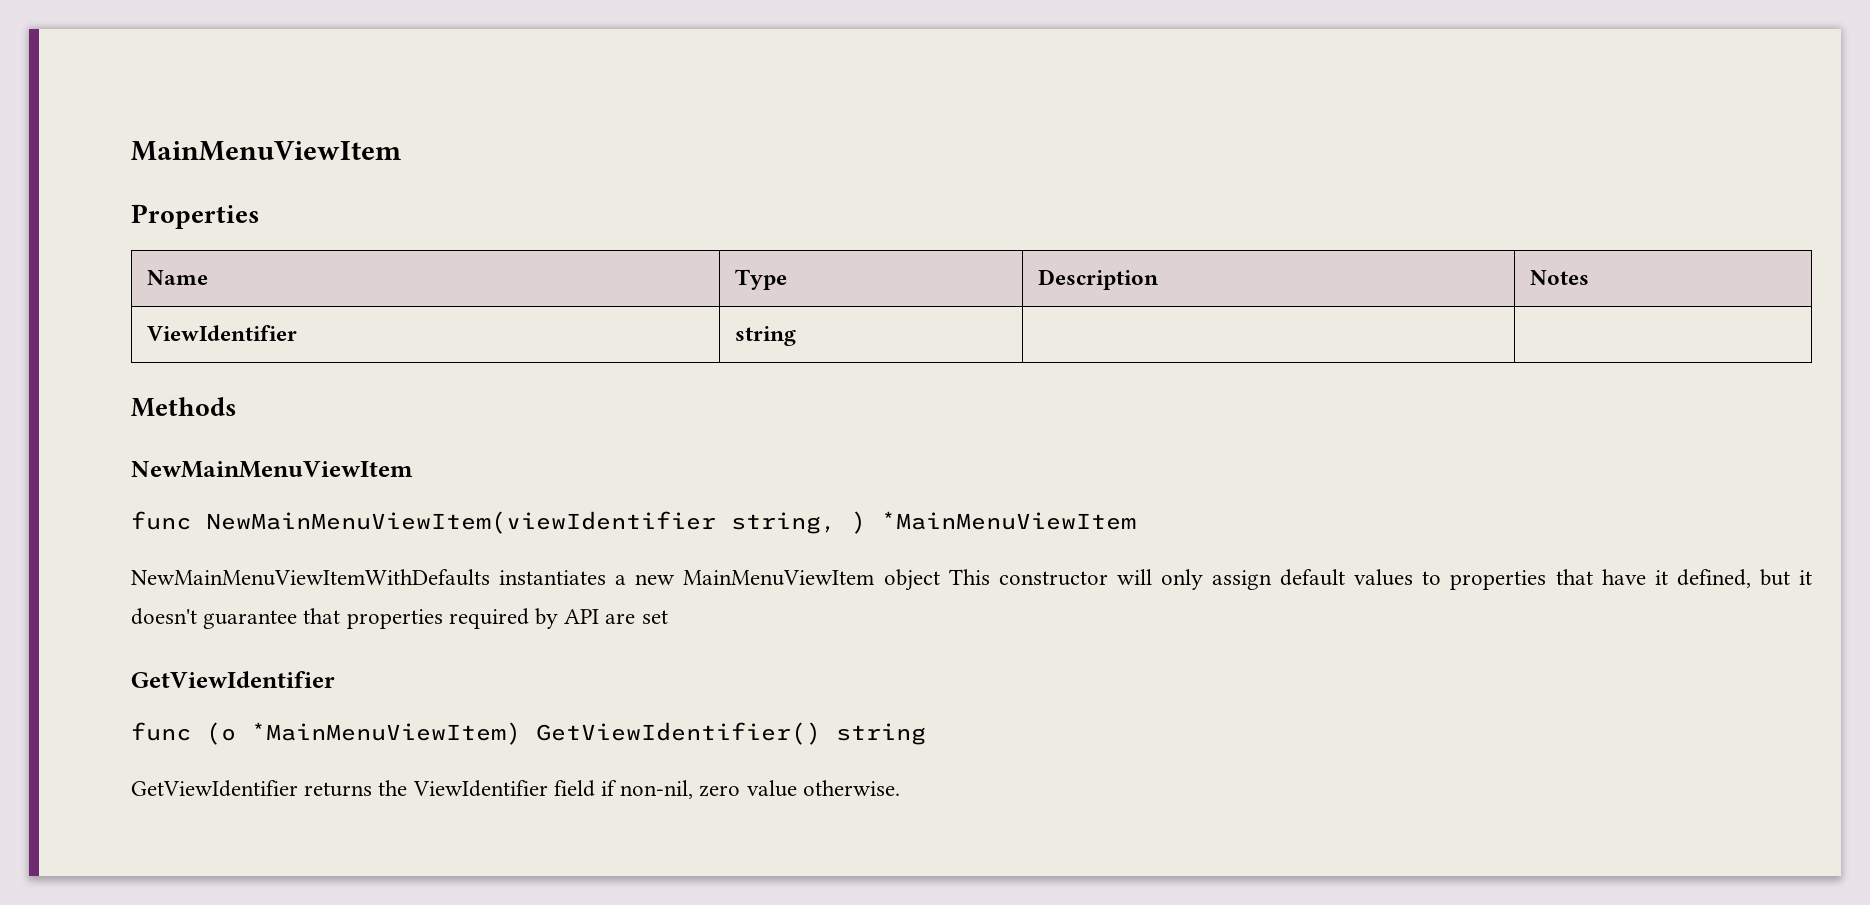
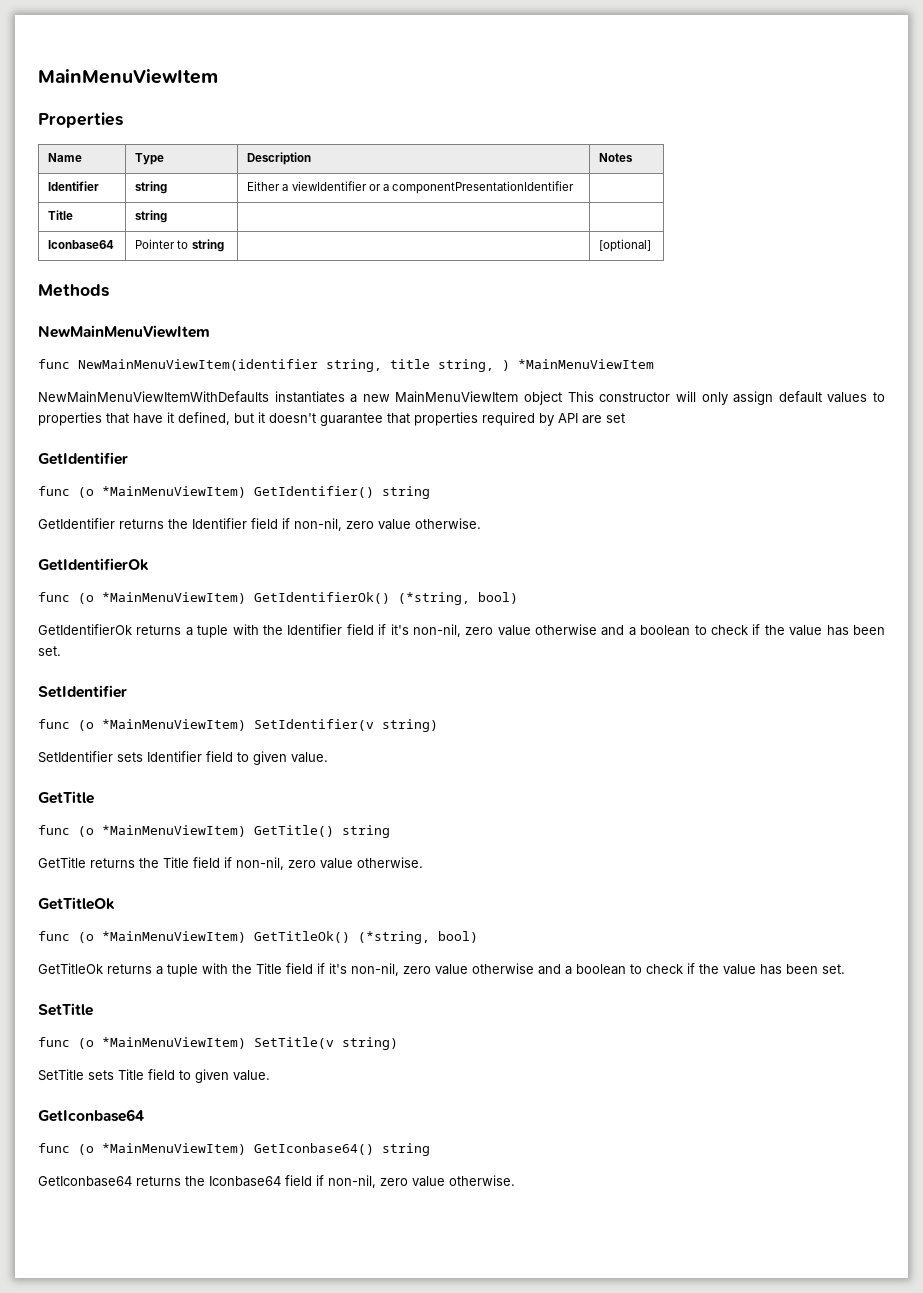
[147,325,298,341] [735,326,797,346] ViewIdentifier | string | | -> [48,181,100,191] [135,181,168,194] [247,181,574,194] [48,210,74,220] [135,210,168,223] [48,240,115,249] [135,239,224,252] [599,239,652,252] Identifier | string | Either a viewIdentifier or a componentPresentationIdentifier | // Title | string | | // Iconbase64 | Pointer to string | | [optional]
[206,511,716,534] NewMainMenuViewItem(viewIdentifier -> [78,359,430,372] NewMainMenuViewItem(identifier string, title
[131,671,335,688] [131,722,926,745] [131,780,900,799] GetViewIdentifier // func (o *MainMenuViewItem) GetViewIdentifier() string // GetViewIdentifier returns the ViewIdentifier field if non-nil, zero value otherwise. -> [38,452,128,465] [38,486,430,499] [38,518,481,531] [38,558,149,571] [38,592,518,605] [38,624,886,638] [38,646,61,656] [38,685,127,698] [38,719,438,732] [38,751,328,765] [38,791,94,804] [38,825,390,838] [38,857,423,870] [38,897,115,910] [38,931,478,944] [38,963,845,977] [38,1003,93,1016] [38,1037,398,1050] [38,1069,270,1083] [38,1109,144,1122] [38,1143,430,1156] [38,1175,515,1188] GetIdentifier // func (o *MainMenuViewItem) GetIdentifier() string // GetIdentifier returns the Identifier field if non-nil, zero value otherwise. // GetIdentifierOk // func (o *MainMenuViewItem) GetIdentifierOk() (*string, bool) // GetIdentifierOk returns a tuple with the Identifier field if it's non-nil, zero value otherwise and a boolean to check if the value has been set. // SetIdentifier // func (o *MainMenuViewItem) SetIdentifier(v string) // SetIdentifier sets Identifier field to given value. // GetTitle // func (o *MainMenuViewItem) GetTitle() string // GetTitle returns the Title field if non-nil, zero value otherwise. // GetTitleOk // func (o *MainMenuViewItem) GetTitleOk() (*string, bool) // GetTitleOk returns a tuple with the Title field if it's non-nil, zero value otherwise and a boolean to check if the value has been set. // SetTitle // func (o *MainMenuViewItem) SetTitle(v string) // SetTitle sets Title field to given value. // GetIconbase64 // func (o *MainMenuViewItem) GetIconbase64() string // GetIconbase64 returns the Iconbase64 field if non-nil, zero value otherwise.

